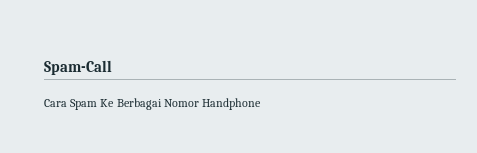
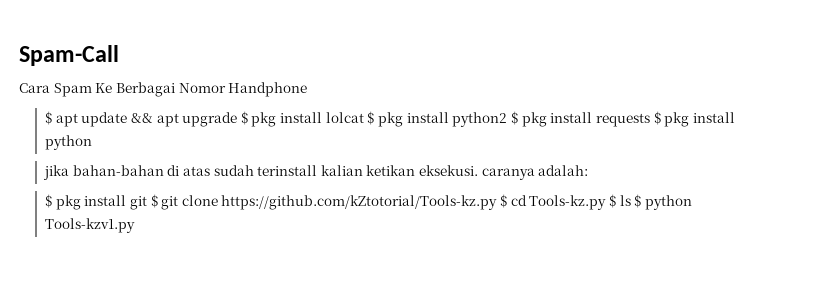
(262, 104) none -> [44,111,735,127] [44,135,92,150] [42,165,589,180] [44,194,692,210] [44,218,135,233] // $ apt update && apt upgrade $ pkg install lolcat $ pkg install python2 $ pkg install requests $ pkg install python // jika bahan-bahan di atas sudah terinstall kalian ketikan eksekusi. caranya adalah: // $ pkg install git $ git clone https://github.com/kZtotorial/Tools-kz.py $ cd Tools-kz.py $ ls $ python Tools-kzv1.py

